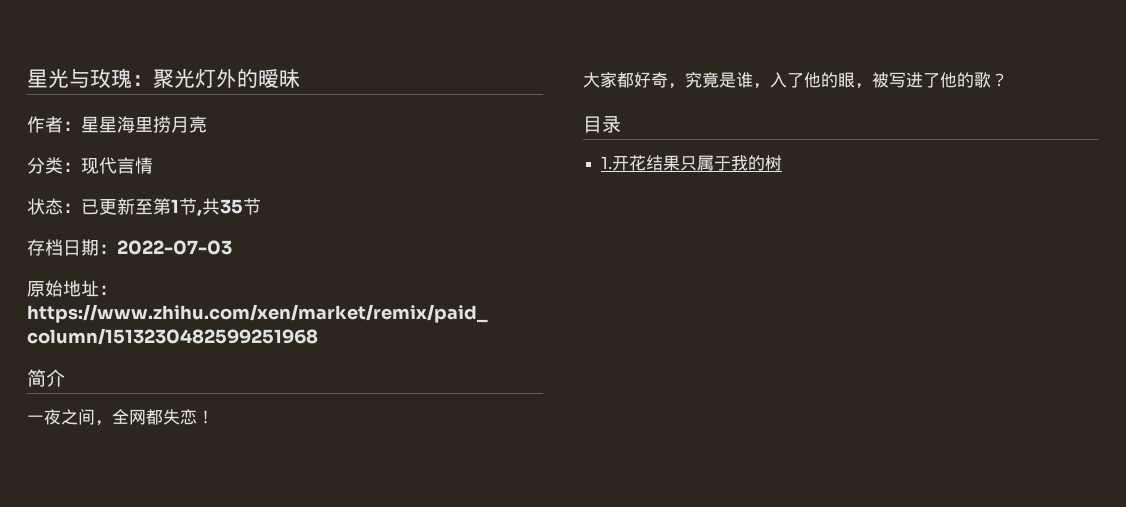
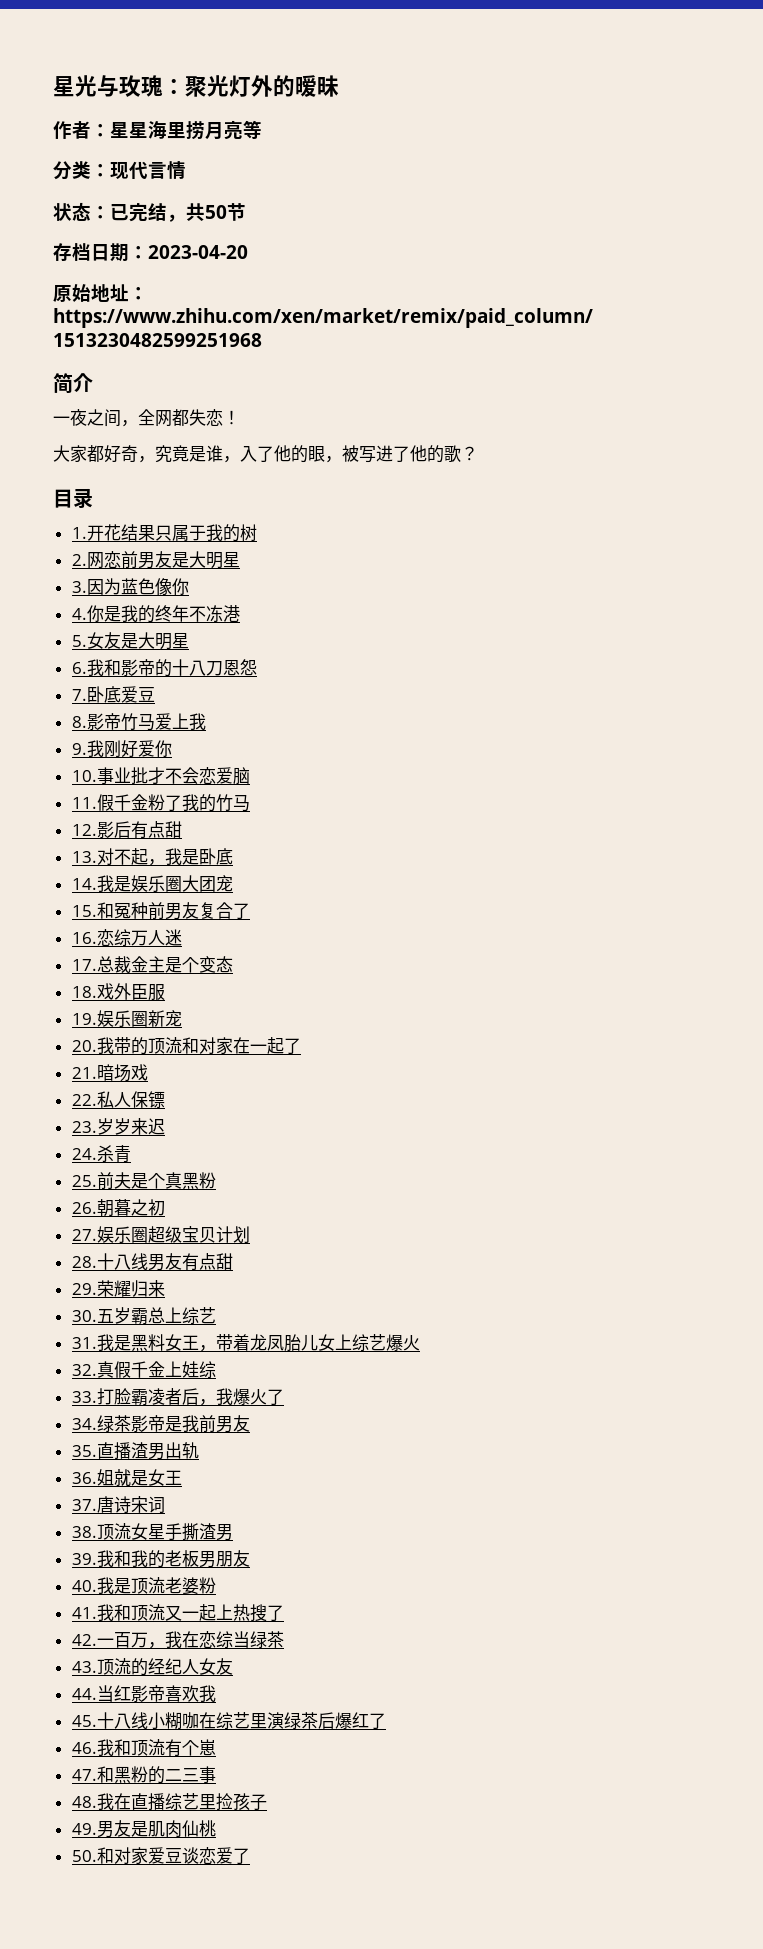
(207, 124) none -> [243,120,262,139] 等
[99,198,243,217] 更新至第1节,共35 -> [129,203,227,222] 完结，共50
[117,240,232,255] 2022-07-03 -> [148,245,248,259] 2023-04-20
(783, 163) none -> [71,551,240,569] [71,578,189,595] [71,605,240,623] [71,632,189,650] [71,659,257,677] [71,686,155,703] [71,713,206,731] [71,740,172,758] [71,767,250,785] [71,794,250,812] [71,821,182,839] [71,848,233,866] [71,875,233,892] [71,902,250,920] [71,929,182,947] [71,956,233,973] [71,983,165,1001] [71,1010,182,1027] [71,1037,301,1055] [71,1064,148,1082] [71,1091,165,1108] [71,1118,165,1135] [71,1145,131,1163] [71,1172,216,1190] [71,1199,165,1217] [71,1226,250,1243] [71,1253,233,1271] [71,1280,165,1297] [71,1307,216,1325] [71,1334,420,1352] [71,1361,216,1379] [71,1388,284,1406] [71,1415,250,1433] [71,1442,199,1460] [71,1469,182,1486] [71,1496,165,1513] [71,1523,233,1541] [71,1550,250,1568] [71,1577,216,1595] [71,1604,284,1622] [71,1631,284,1649] [71,1658,233,1676] [71,1685,216,1702] [71,1712,386,1730] [71,1739,216,1757] [71,1766,216,1784] [71,1793,267,1811] [71,1820,216,1838] [71,1847,250,1865] // 2.网恋前男友是大明星 // 3.因为蓝色像你 // 4.你是我的终年不冻港 // 5.女友是大明星 // 6.我和影帝的十八刀恩怨 // 7.卧底爱豆 // 8.影帝竹马爱上我 // 9.我刚好爱你 // 10.事业批才不会恋爱脑 // 11.假千金粉了我的竹马 // 12.影后有点甜 // 13.对不起，我是卧底 // 14.我是娱乐圈大团宠 // 15.和冤种前男友复合了 // 16.恋综万人迷 // 17.总裁金主是个变态 // 18.戏外臣服 // 19.娱乐圈新宠 // 20.我带的顶流和对家在一起了 // 21.暗场戏 // 22.私人保镖 // 23.岁岁来迟 // 24.杀青 // 25.前夫是个真黑粉 // 26.朝暮之初 // 27.娱乐圈超级宝贝计划 // 28.十八线男友有点甜 // 29.荣耀归来 // 30.五岁霸总上综艺 // 31.我是黑料女王，带着龙凤胎儿女上综艺爆火 // 32.真假千金上娃综 // 33.打脸霸凌者后，我爆火了 // 34.绿茶影帝是我前男友 // 35.直播渣男出轨 // 36.姐就是女王 // 37.唐诗宋词 // 38.顶流女星手撕渣男 // 39.我和我的老板男朋友 // 40.我是顶流老婆粉 // 41.我和顶流又一起上热搜了 // 42.一百万，我在恋综当绿茶 // 43.顶流的经纪人女友 // 44.当红影帝喜欢我 // 45.十八线小糊咖在综艺里演绿茶后爆红了 // 46.我和顶流有个崽 // 47.和黑粉的二三事 // 48.我在直播综艺里捡孩子 // 49.男友是肌肉仙桃 // 50.和对家爱豆谈恋爱了

